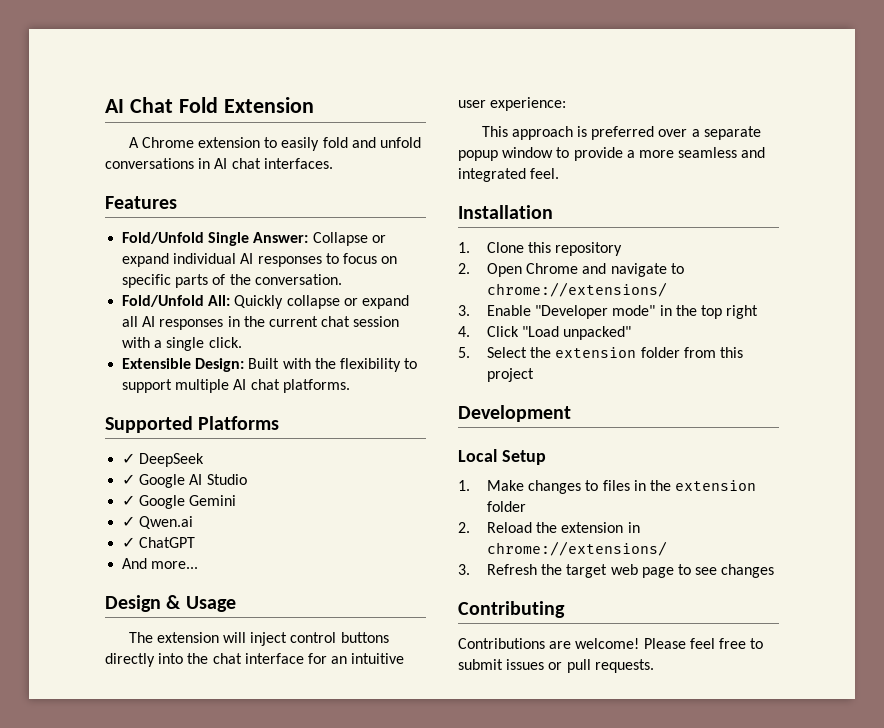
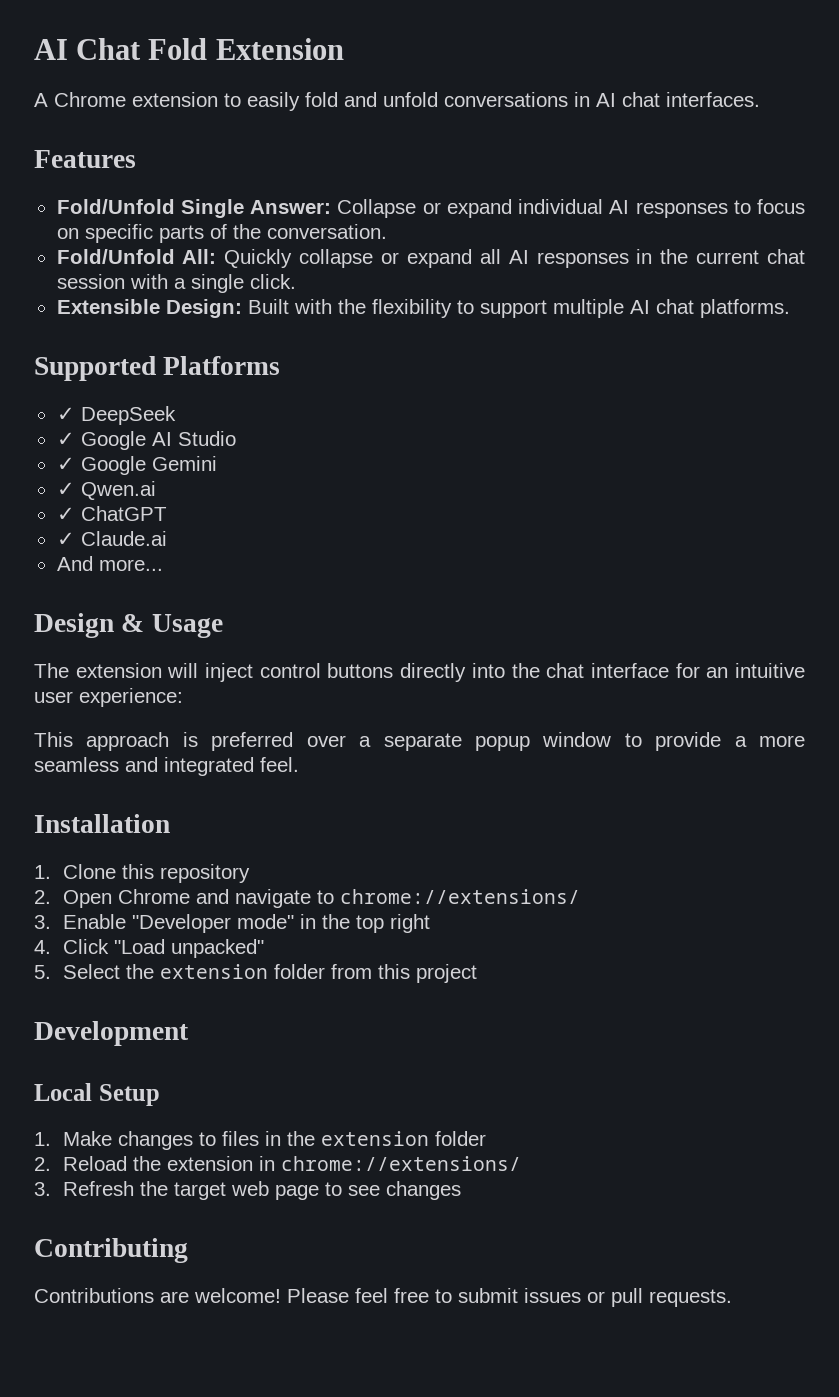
(196, 542) none -> [56,531,167,546] // ✓ Claude.ai

